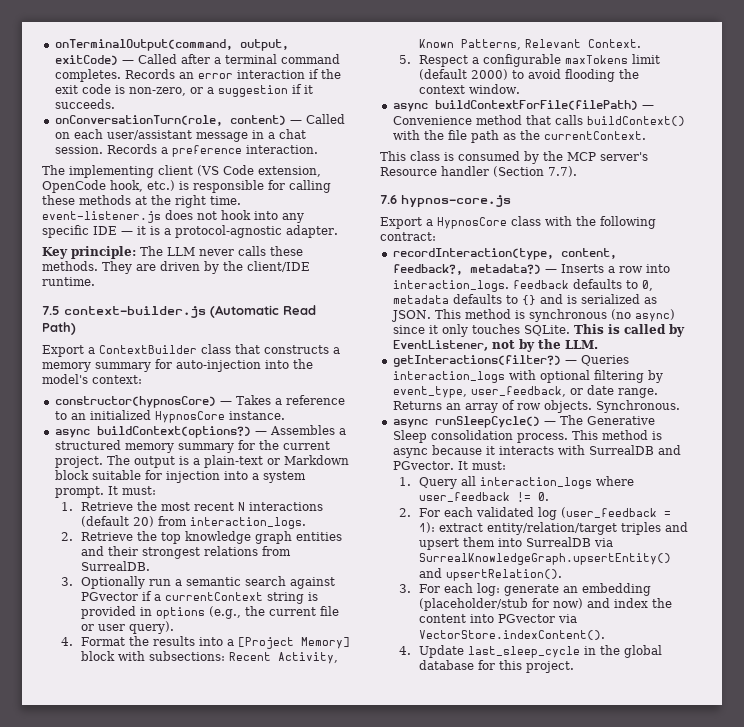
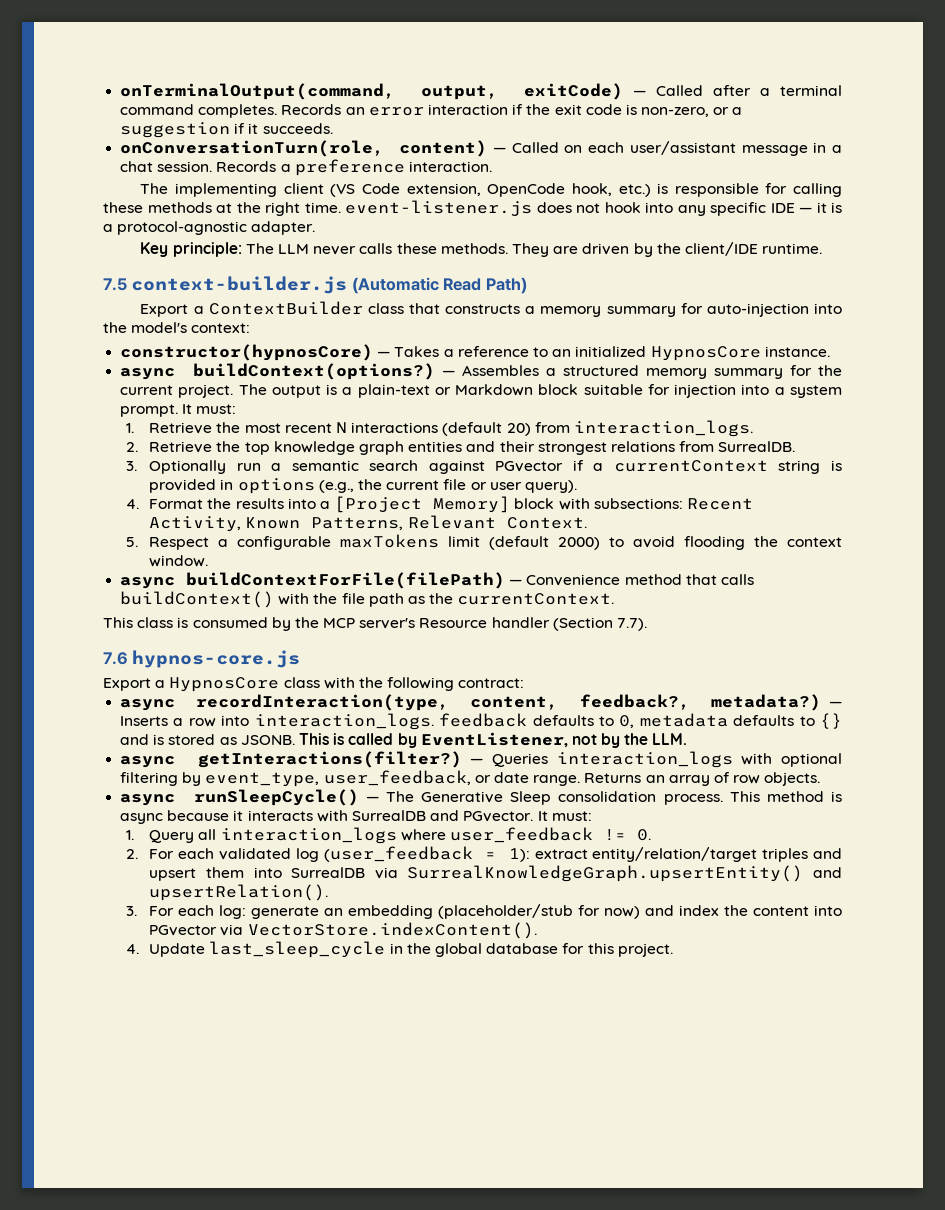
(436, 236) none -> [120,699,176,711] async
[580,294,657,304] [390,309,675,322] [392,324,570,337] serialized as JSON. This method is synchronous (no async) since it only touches SQLite. -> [168,734,295,745] stored as JSONB.
(598, 344) none -> [120,756,176,768] async
[595,400,680,413] Synchronous. -> (821, 779) none

